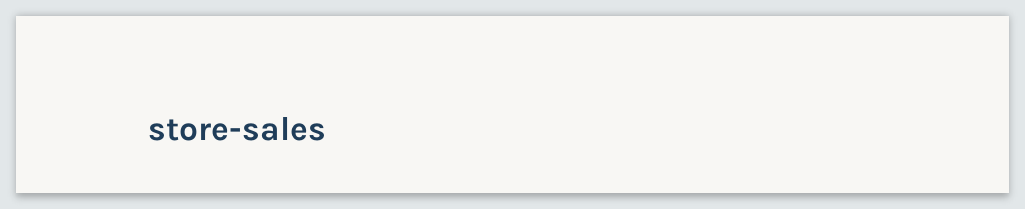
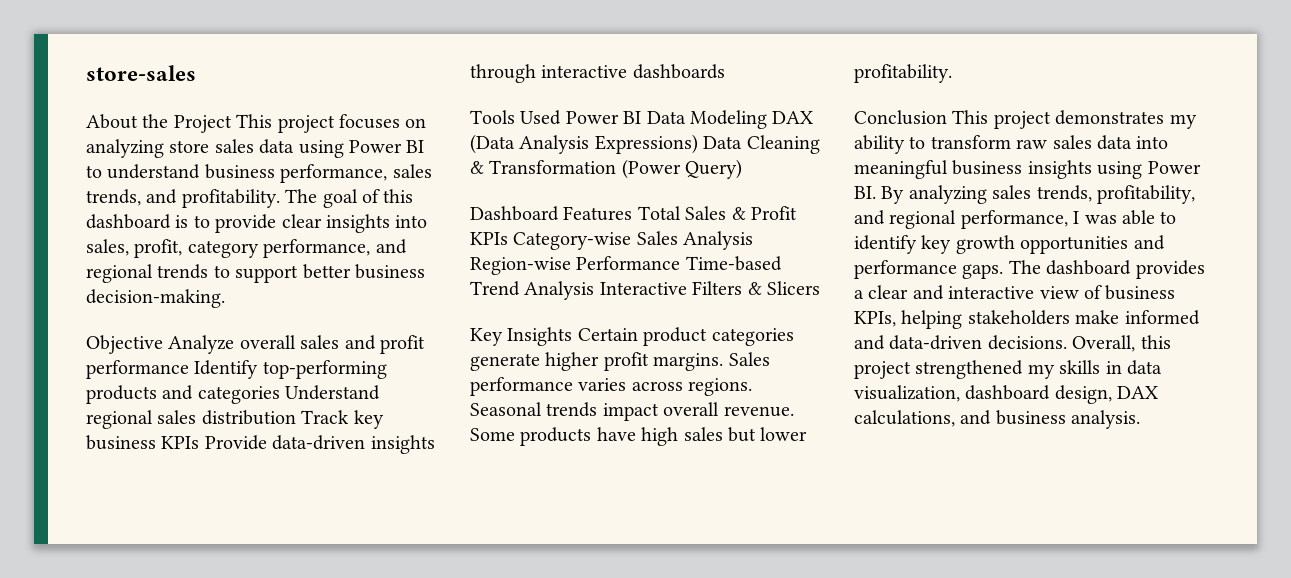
(326, 129) none -> [86,114,427,133] [86,139,425,158] [86,164,432,183] [86,189,414,208] [86,214,428,233] [86,239,407,258] [86,264,425,283] [86,289,225,308] [86,335,425,354] [86,360,387,379] [86,385,381,404] [86,410,384,429] [86,435,435,454] [470,64,725,83] [470,110,814,129] [470,134,820,154] [470,159,743,179] [470,206,797,221] [470,231,754,250] [470,256,782,275] [470,281,820,300] [470,327,794,346] [470,352,770,371] [470,377,753,396] [470,402,794,421] [470,427,808,446] [854,64,952,83] [854,110,1197,129] [854,135,1169,154] [854,160,1201,179] [854,185,1195,204] [854,210,1177,229] [854,235,1165,254] [854,260,1205,279] [854,285,1176,300] [854,310,1200,329] [854,335,1171,352] [854,360,1162,379] [854,385,1159,404] [854,410,1141,429] // About the Project This project focuses on analyzing store sales data using Power BI to understand business performance, sales trends, and profitability. The goal of this dashboard is to provide clear insights into sales, profit, category performance, and regional trends to support better business decision-making. // Objective Analyze overall sales and profit performance Identify top-performing products and categories Understand regional sales distribution Track key business KPIs Provide data-driven insights through interactive dashboards // Tools Used Power BI Data Modeling DAX (Data Analysis Expressions) Data Cleaning & Transformation (Power Query) // Dashboard Features Total Sales & Profit KPIs Category-wise Sales Analysis Region-wise Performance Time-based Trend Analysis Interactive Filters & Slicers // Key Insights Certain product categories generate higher profit margins. Sales performance varies across regions. Seasonal trends impact overall revenue. Some products have high sales but lower profitability. // Conclusion This project demonstrates my ability to transform raw sales data into meaningful business insights using Power BI. By analyzing sales trends, profitability, and regional performance, I was able to identify key growth opportunities and performance gaps. The dashboard provides a clear and interactive view of business KPIs, helping stakeholders make informed and data-driven decisions. Overall, this project strengthened my skills in data visualization, dashboard design, DAX calculations, and business analysis.

